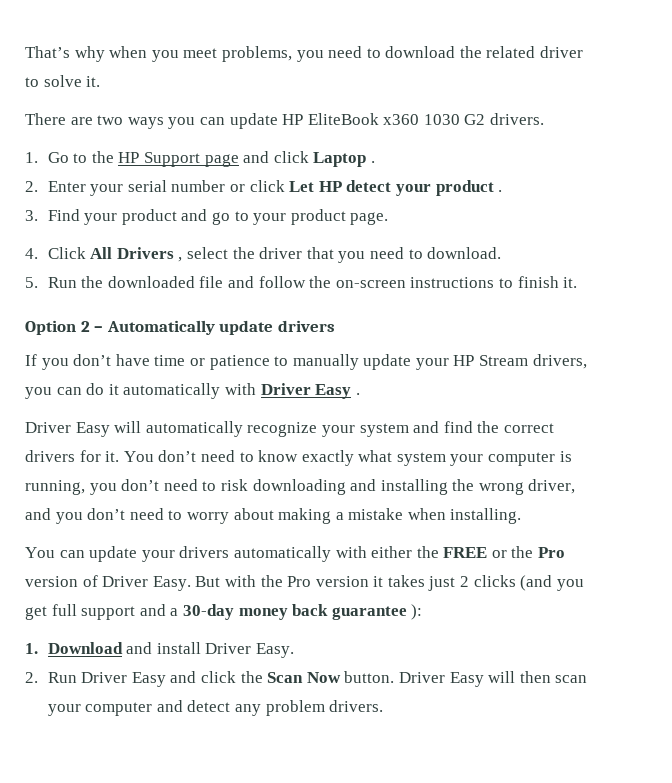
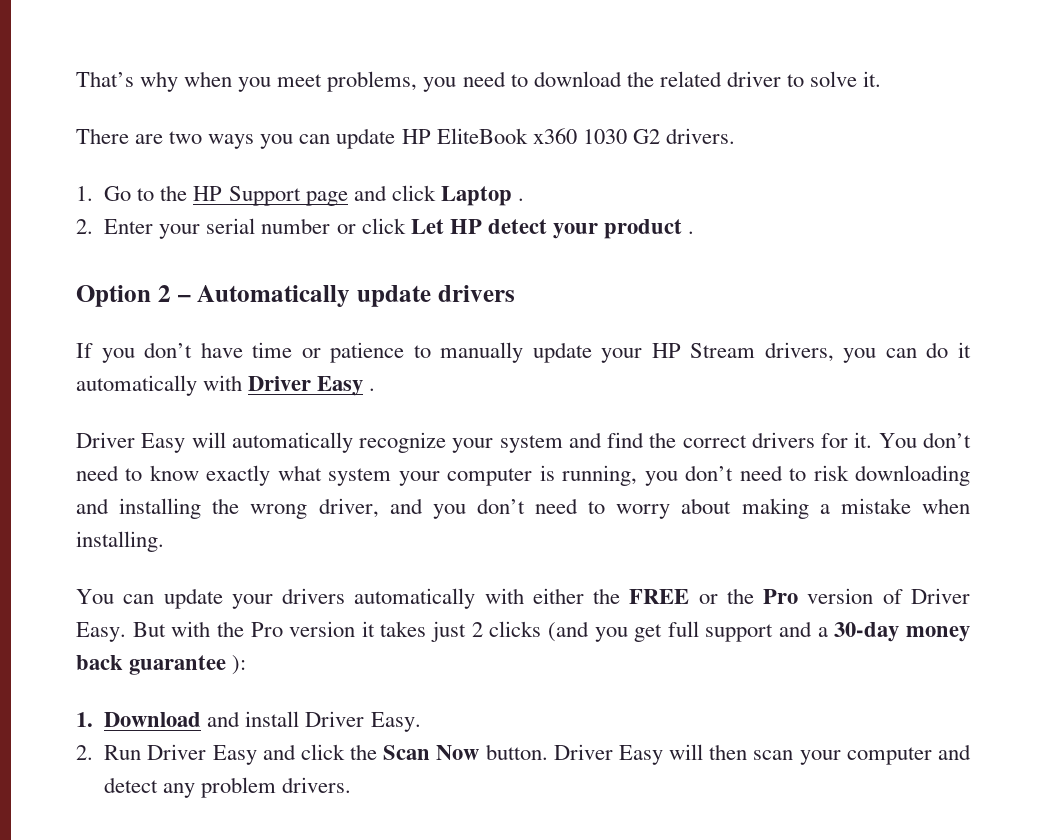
[25,209,389,225] [25,247,502,263] [25,276,578,288] // 3. Find your product and go to your product page. // 4. Click All Drivers , select the driver that you need to download. // 5. Run the downloaded file and follow the on-screen instructions to finish it. -> (695, 232) none

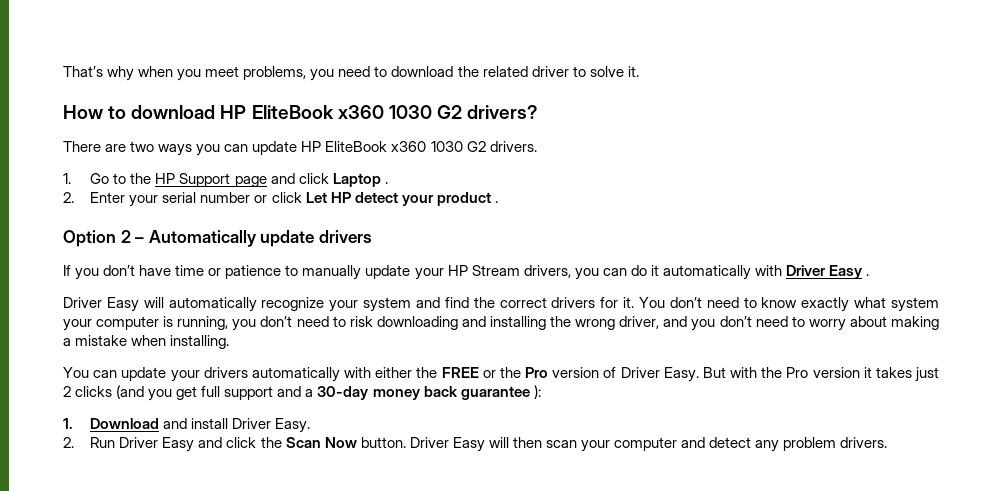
(882, 79) none -> [63,105,539,119] // How to download HP EliteBook x360 1030 G2 drivers?

